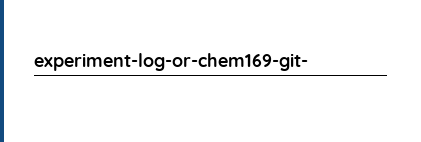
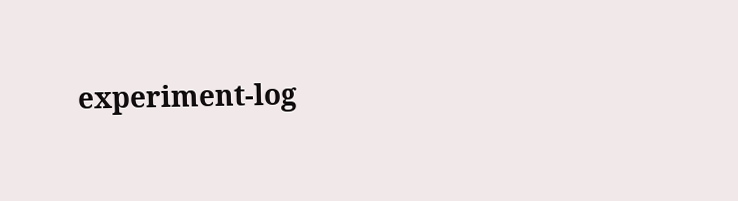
[34,53,308,71] experiment-log-or-chem169-git- -> [77,82,298,116] experiment-log

